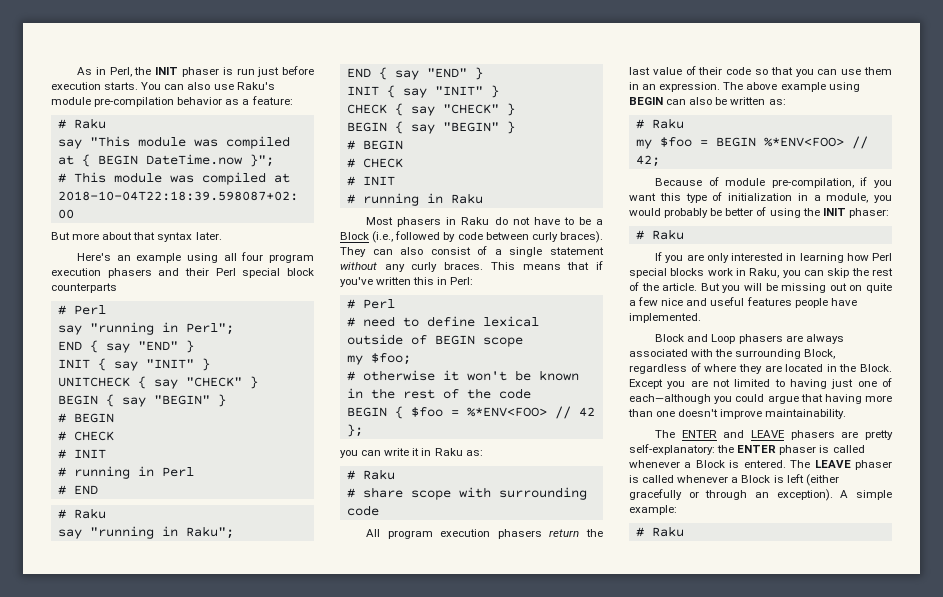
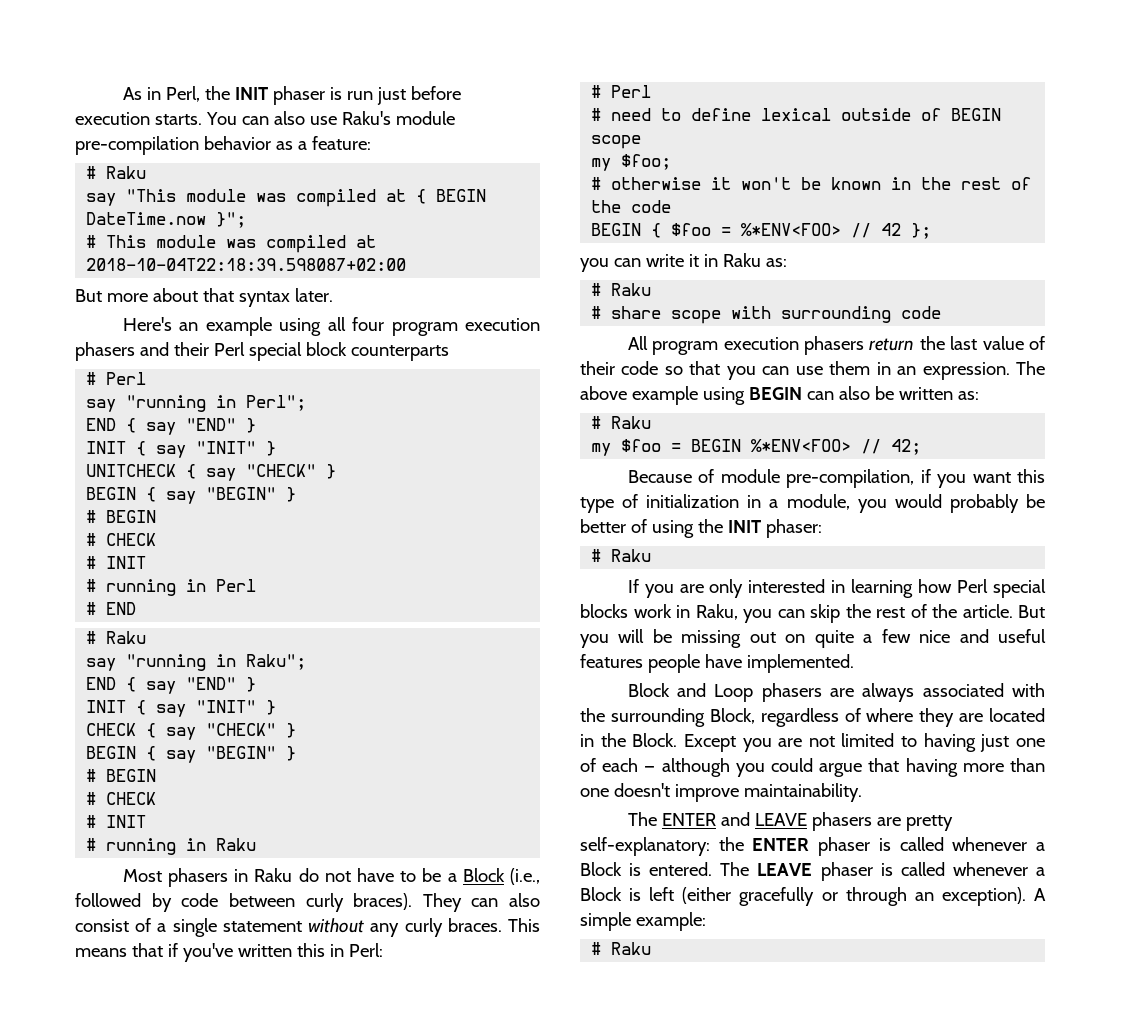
[629,394,711,404] each—although -> [602,758,730,777] each — although

